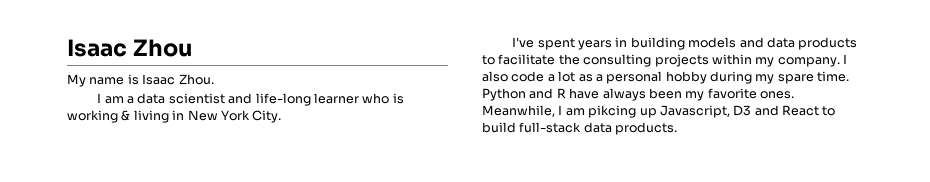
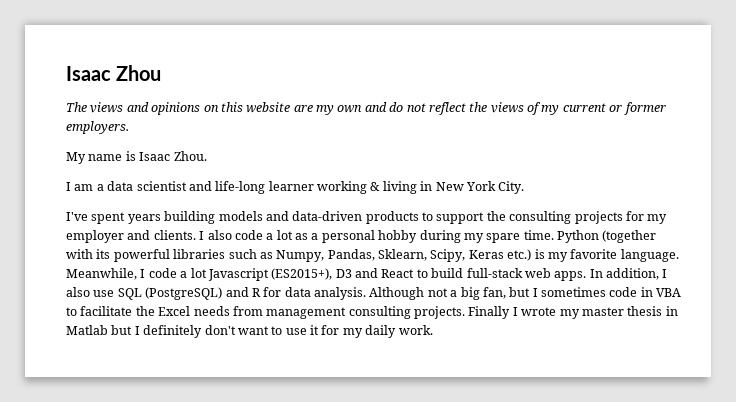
(194, 48) none -> [66,102,666,115] [66,121,129,134] // The views and opinions on this website are my own and do not reflect the views of my current or former employers.
[362,93,404,104] who is -> (314, 186) none
[615,37,628,47] in -> (161, 219) none
[766,37,795,48] data -> [292,211,363,221] data-driven
[498,54,556,65] facilitate -> [436,212,485,224] support
[711,54,840,67] within my company. -> [625,211,668,224] [66,230,196,243] for my employer and clients.
[529,88,682,101] and R have always been -> [602,230,657,243] [66,249,545,262] (together with its powerful libraries such as Numpy, Pandas, Sklearn, Scipy, Keras etc.) is
[760,91,794,99] ones. -> [620,249,679,262] language.
[565,105,730,118] am pikcing up Javascript, -> [148,268,333,281] code a lot Javascript (ES2015+),
[583,122,678,135] data products. -> [524,268,668,281] [66,287,682,300] [66,306,678,319] [66,325,433,338] web apps. In addition, I also use SQL (PostgreSQL) and R for data analysis. Although not a big fan, but I sometimes code in VBA to facilitate the Excel needs from management consulting projects. Finally I wrote my master thesis in Matlab but I definitely don't want to use it for my daily work.

